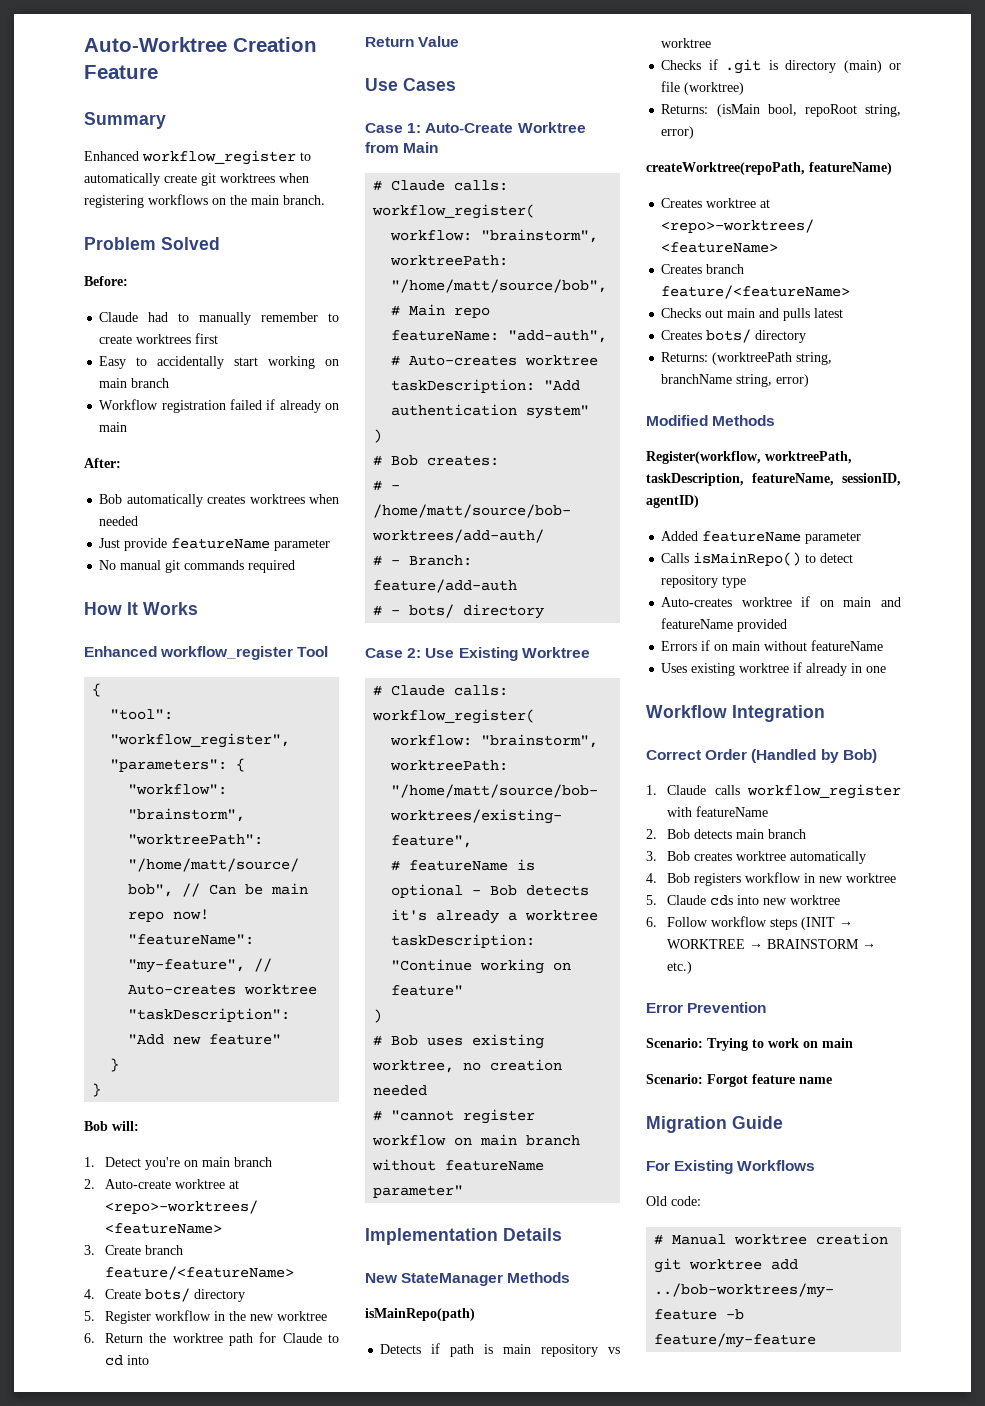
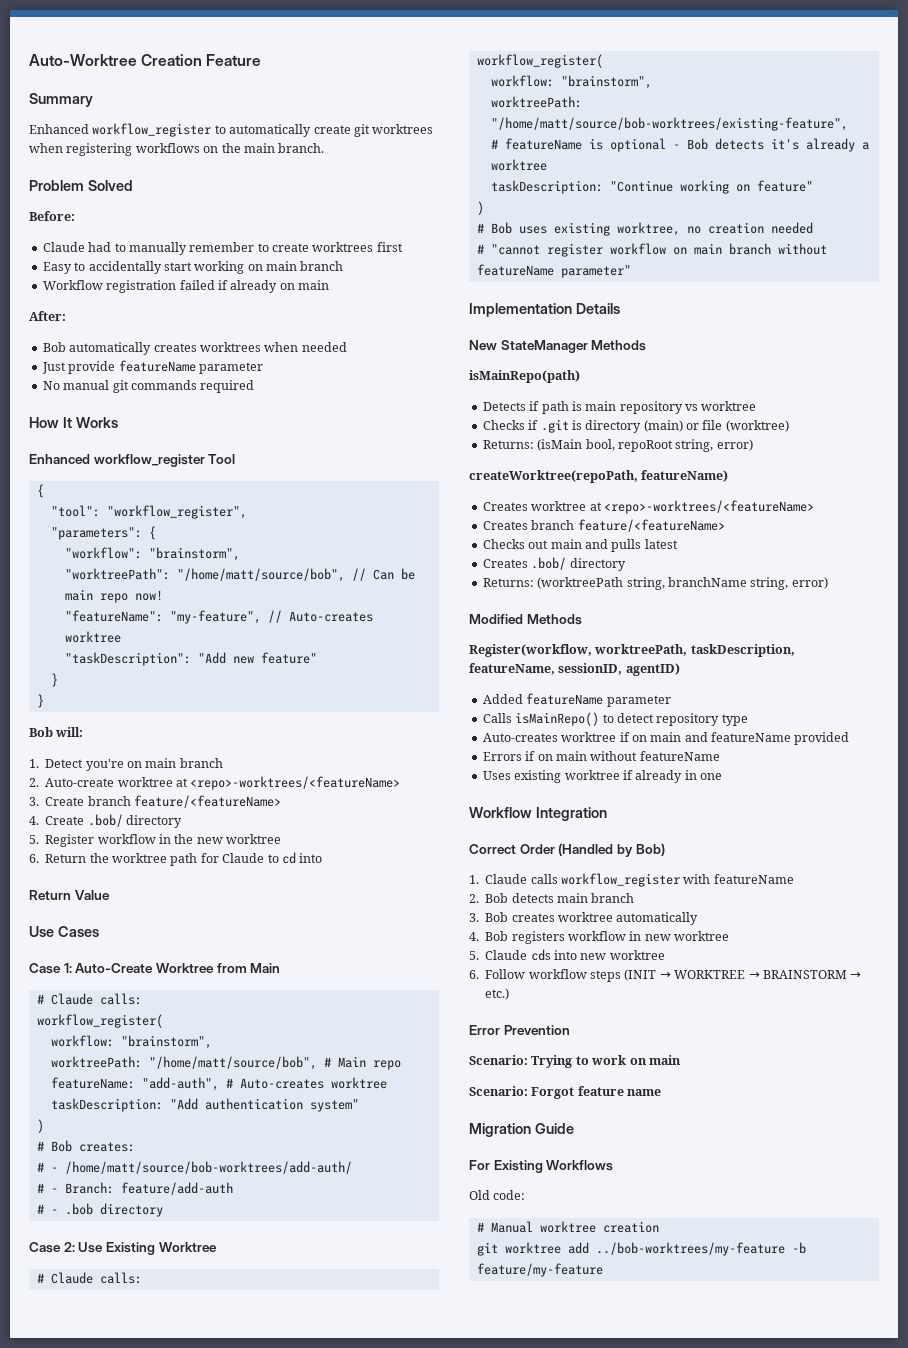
[145,1288,191,1302] bots/ -> [87,814,123,827] .bob/
[409,604,455,618] bots/ -> [64,1203,93,1215] .bob
[706,329,752,343] bots/ -> [531,557,567,570] .bob/

